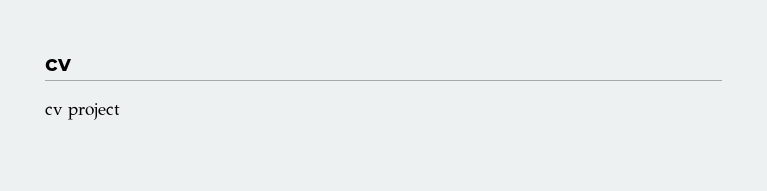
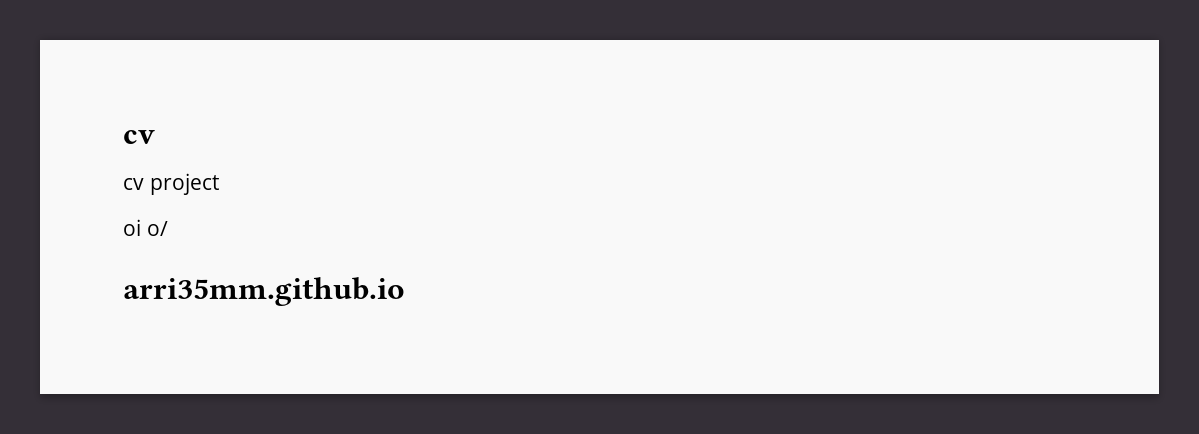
(120, 111) none -> [123,219,168,236] [123,277,405,306] // oi o/ // arri35mm.github.io

